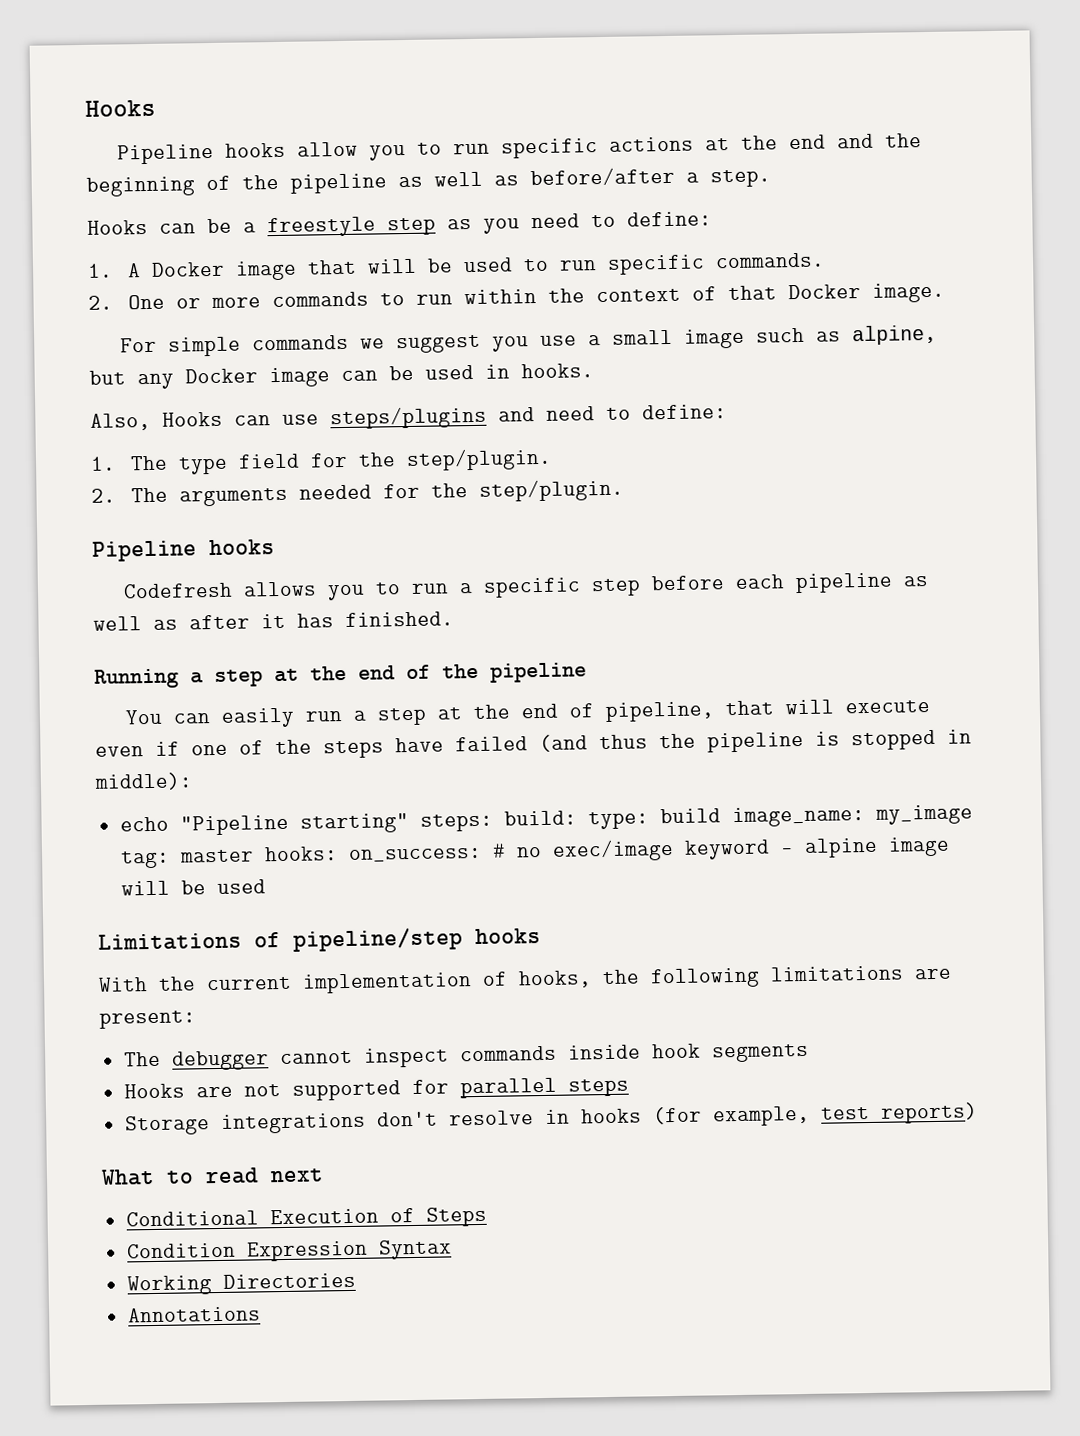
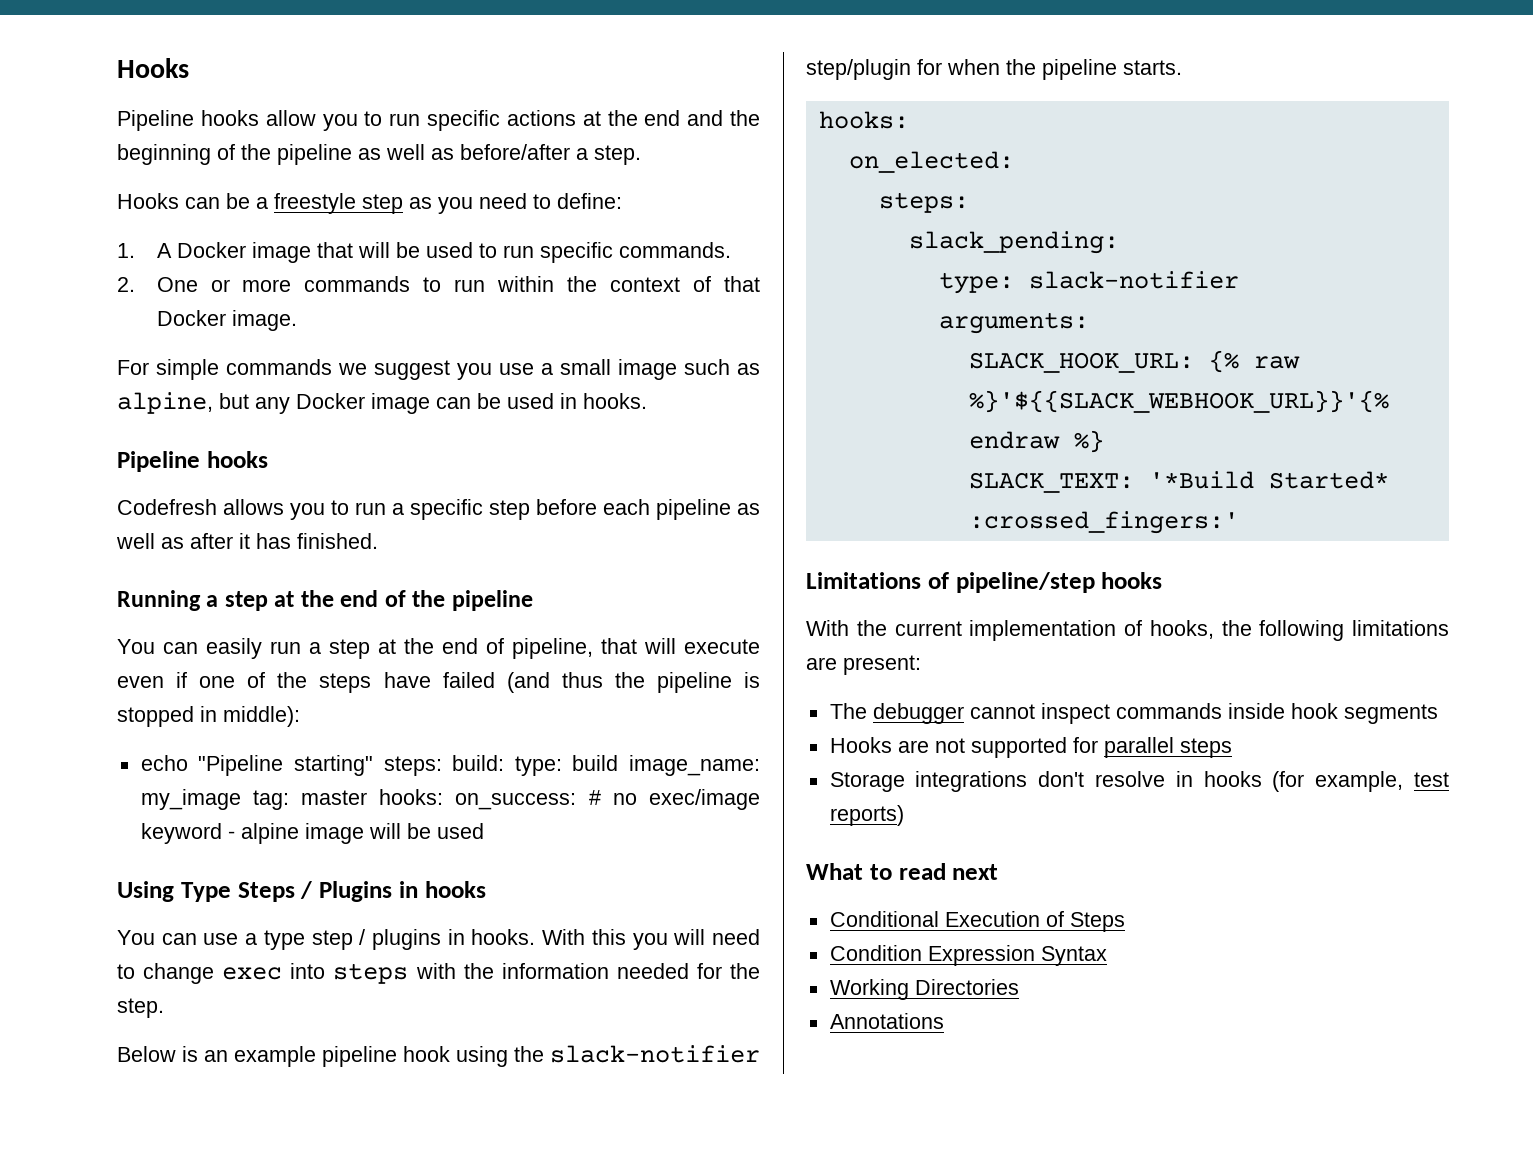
[90,404,727,431] [90,447,552,475] [91,478,624,507] // Also, Hooks can use steps/plugins and need to define: // 1. The type field for the step/plugin. // 2. The arguments needed for the step/plugin. -> (647, 401) none
(266, 886) none -> [117,881,486,902] [117,929,760,950] [117,963,761,984] [117,998,164,1018] [117,1045,760,1067] [806,59,1182,80] [818,111,909,129] [848,151,1014,173] [878,192,969,213] [908,231,1119,254] [938,271,1239,294] [938,312,1089,334] [968,350,1300,373] [968,390,1389,413] [968,430,1104,453] [968,471,1389,493] [968,511,1239,534] // Using Type Steps / Plugins in hooks // You can use a type step / plugins in hooks. With this you will need to change exec into steps with the information needed for the step. // Below is an example pipeline hook using the slack-notifier step/plugin for when the pipeline starts. // hooks: // on_elected: // steps: // slack_pending: // type: slack-notifier // arguments: // SLACK_HOOK_URL: {% raw %}'${{SLACK_WEBHOOK_URL}}'{% endraw %} // SLACK_TEXT: '*Build Started* :crossed_fingers:'

